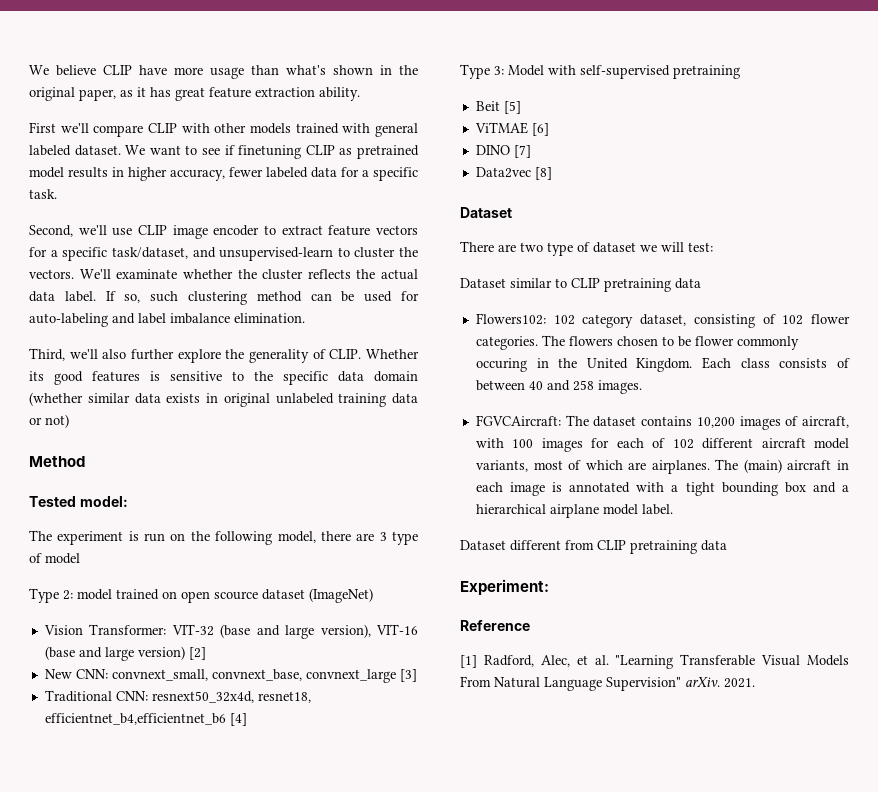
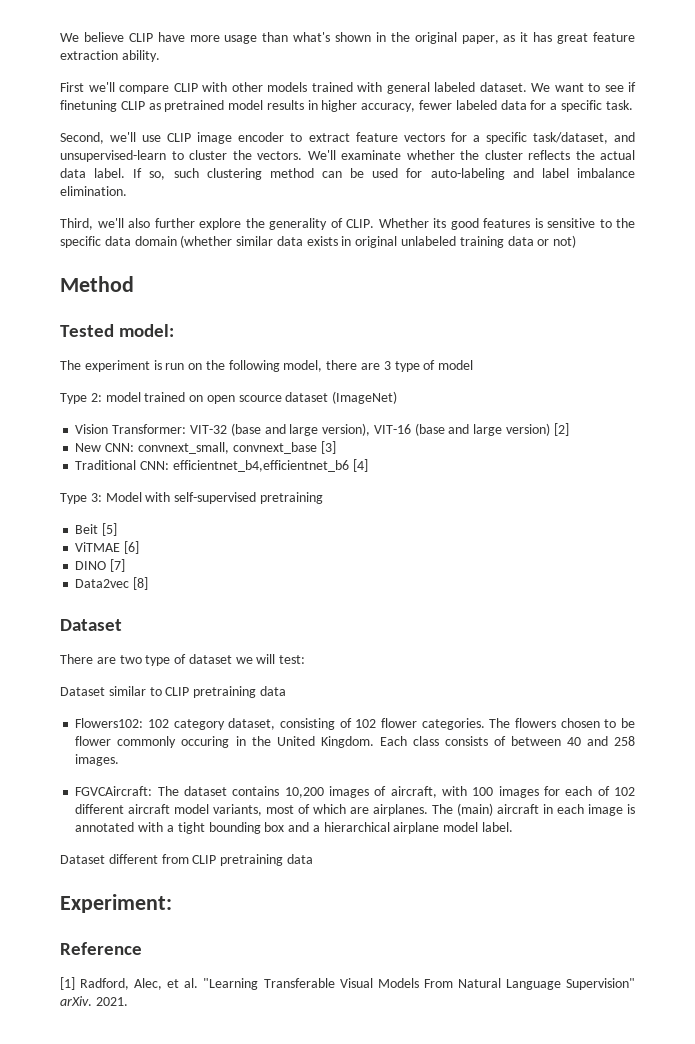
[211,669,396,683] convnext_base, convnext_large -> [232,442,317,454] convnext_base
[151,691,311,703] resnext50_32x4d, resnet18, -> (170, 465) none

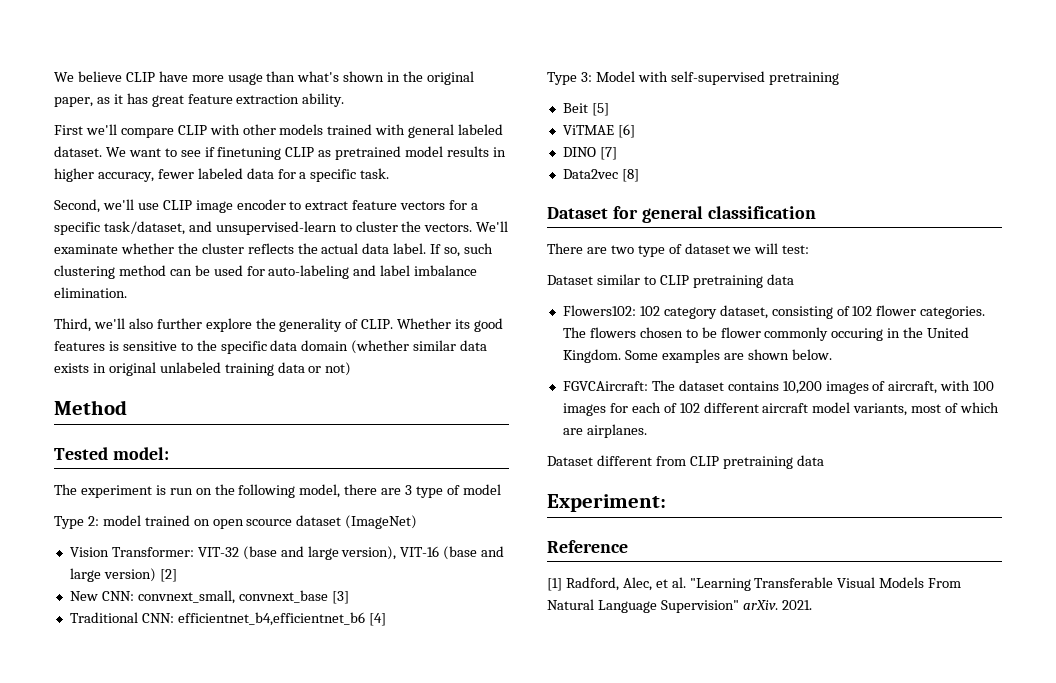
(122, 625) none -> [612,206,816,223] for general classification
[379,736,635,746] [75,754,120,766] Each class consists of between 40 and 258 images. -> [624,349,832,363] Some examples are shown below.
[432,803,636,816] [75,822,513,834] The (main) aircraft in each image is annotated with a tight bounding box and a hierarchical airplane model label. -> (647, 431) none

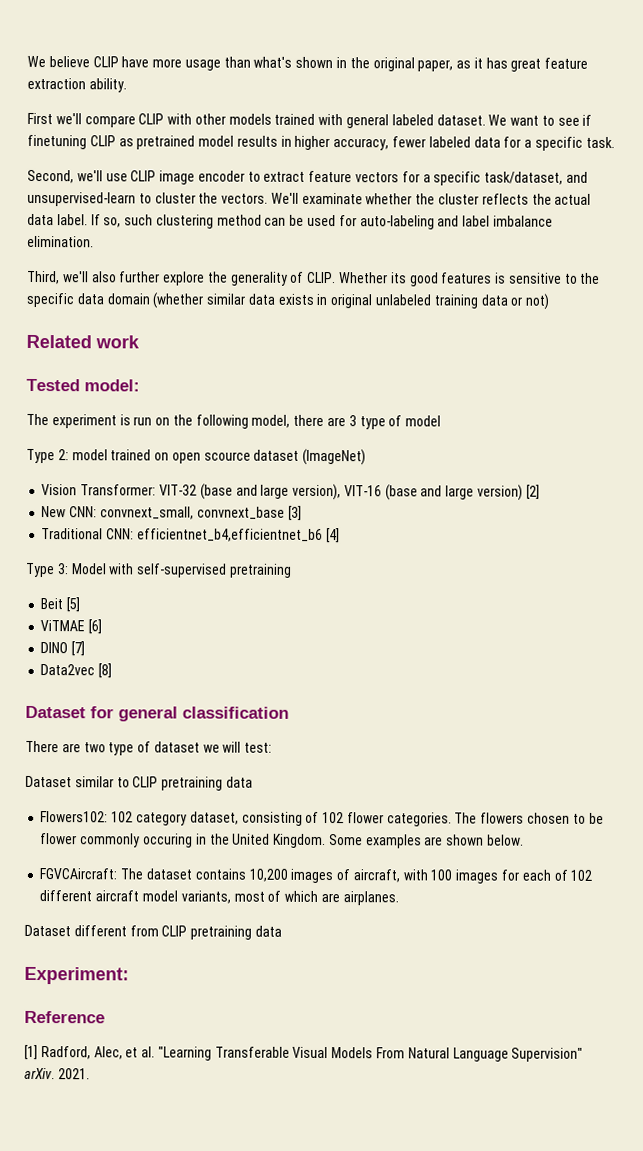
[54,400,127,415] Method -> [26,334,140,349] Related work

